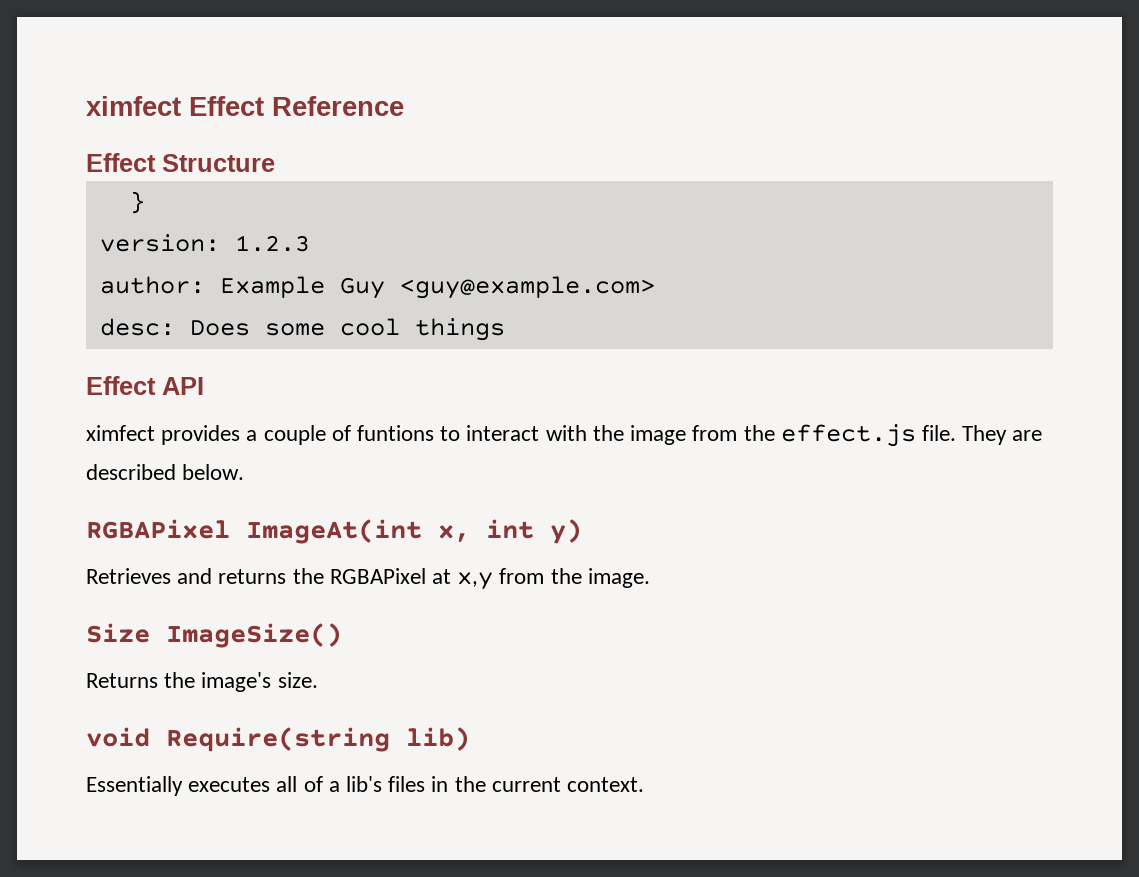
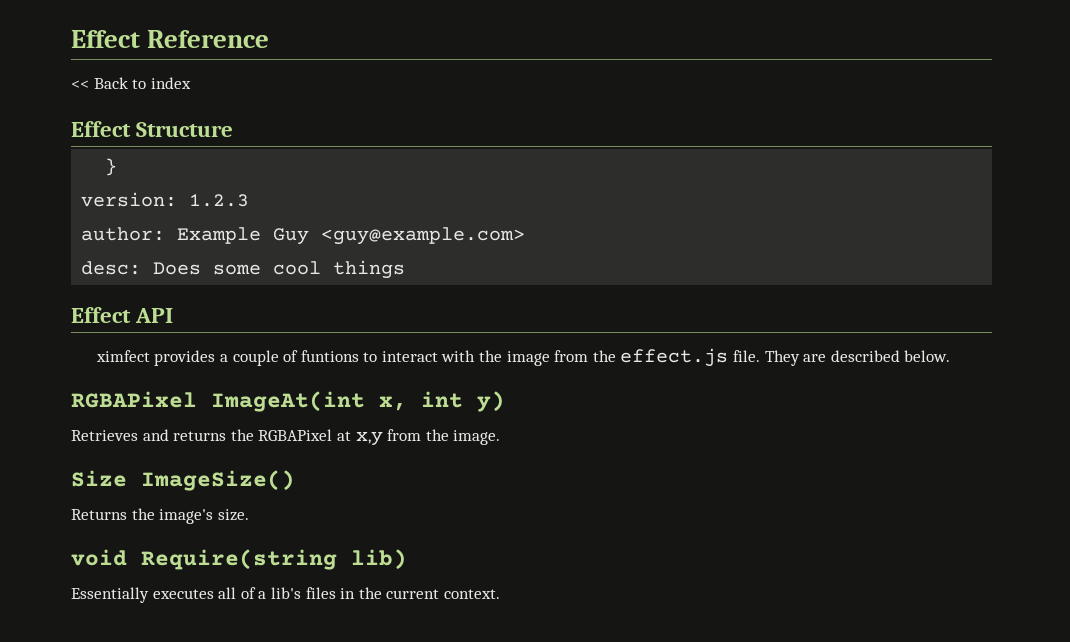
[86,96,181,116] ximfect -> (71, 39) none
(404, 106) none -> [71,77,191,89] // << Back to index

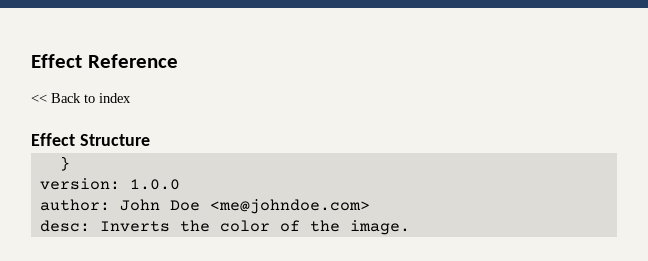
[189,194,250,207] 1.2.3 -> [129,179,180,190] 1.0.0
[177,227,526,245] [81,260,406,279] [71,307,174,323] [95,348,951,367] [71,391,505,412] [71,429,501,446] [71,470,295,491] [71,508,249,524] [71,549,407,570] [71,587,500,603] Example Guy <guy@example.com> // desc: Does some cool things // Effect API // ximfect provides a couple of funtions to interact with the image from the effect.js file. They are described below. // RGBAPixel ImageAt(int x, int y) // Retrieves and returns the RGBAPixel at x,y from the image. // Size ImageSize() // Returns the image's size. // void Require(string lib) // Essentially executes all of a lib's files in the current context. -> [119,199,370,214] [39,220,410,235] John Doe <me@johndoe.com> // desc: Inverts the color of the image.

